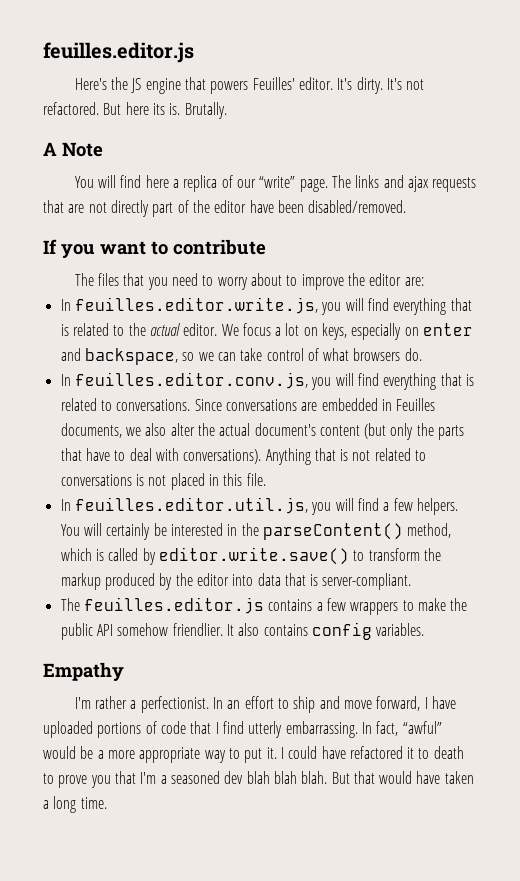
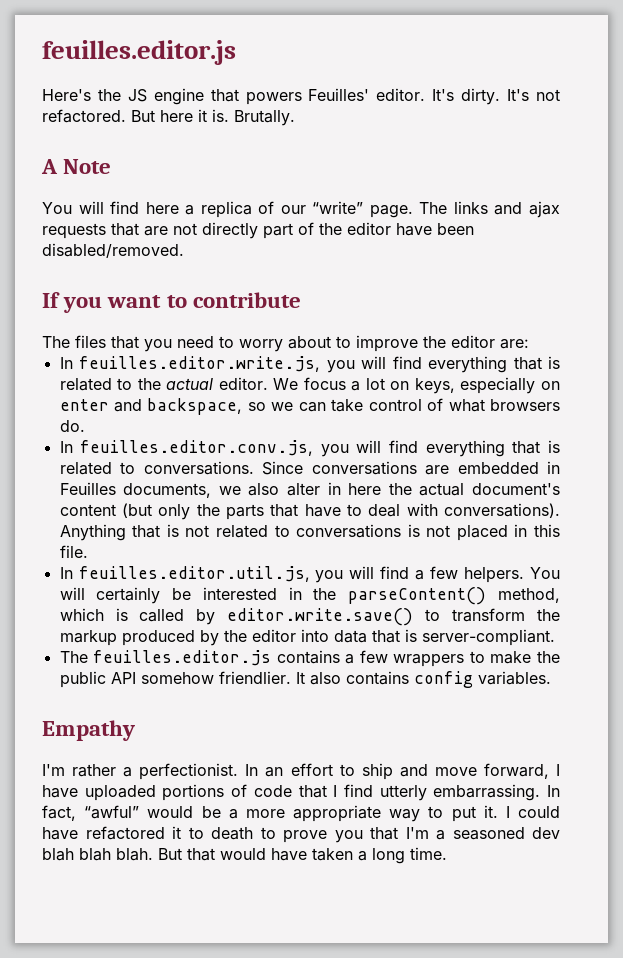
[152,103,165,115] its -> [198,109,207,122] it
(195, 429) none -> [327,482,382,495] in here

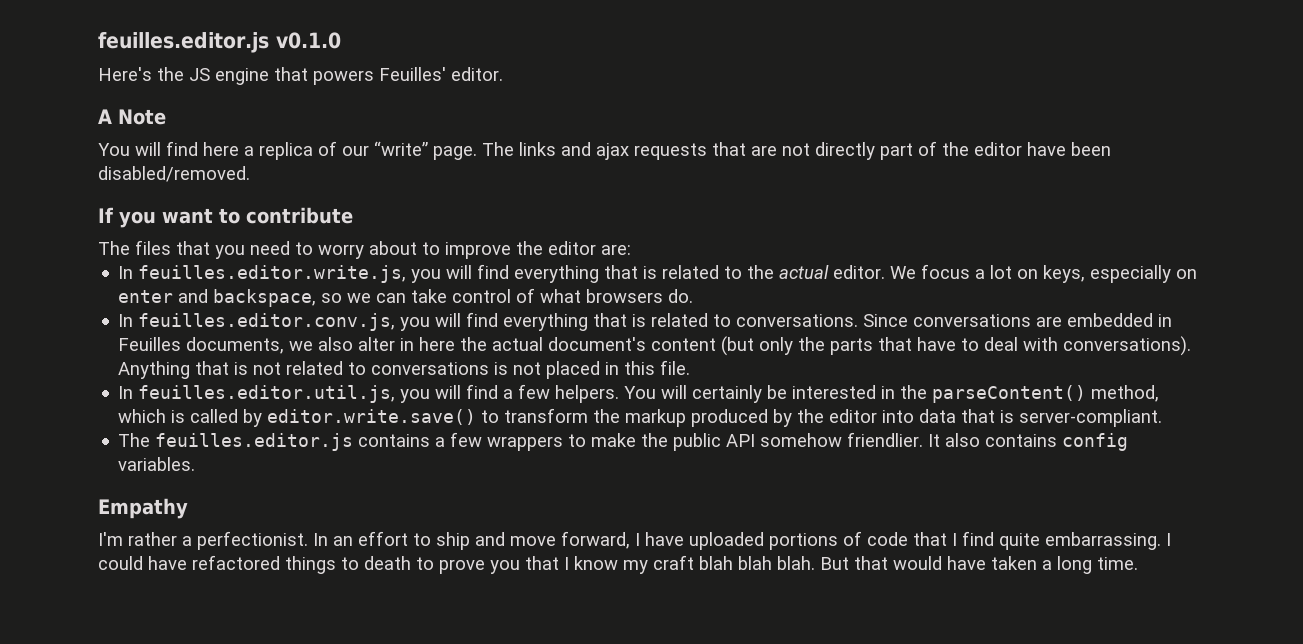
[42,40,236,65] feuilles.editor.js -> [98,32,341,53] feuilles.editor.js v0.1.0
[432,88,561,105] [42,109,295,126] It's dirty. It's not refactored. But here it is. Brutally. -> (503, 74) none
[379,784,560,801] [42,805,498,822] utterly embarrassing. In fact, “awful” would be a more appropriate way to put it. -> [999,532,1161,550] quite embarrassing.
[172,826,181,839] it -> [285,556,336,574] things
[405,827,560,840] I'm a seasoned dev -> [564,555,694,574] I know my craft

